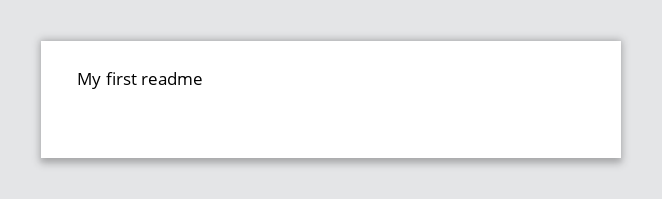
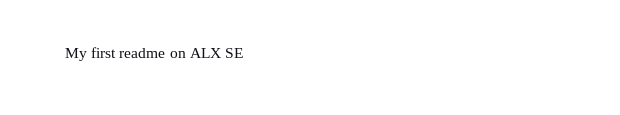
(204, 78) none -> [169,48,243,58] on ALX SE

